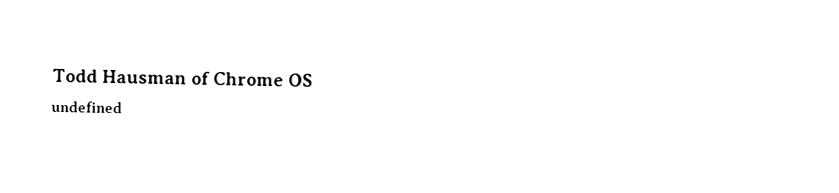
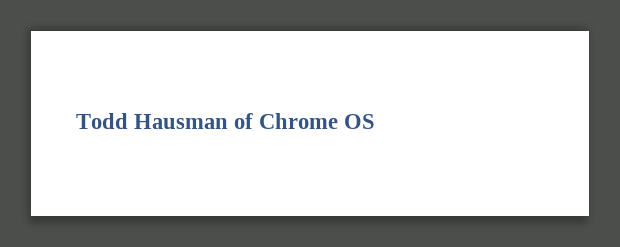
[51,100,122,114] // undefined -> (376, 121) none

